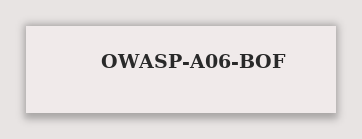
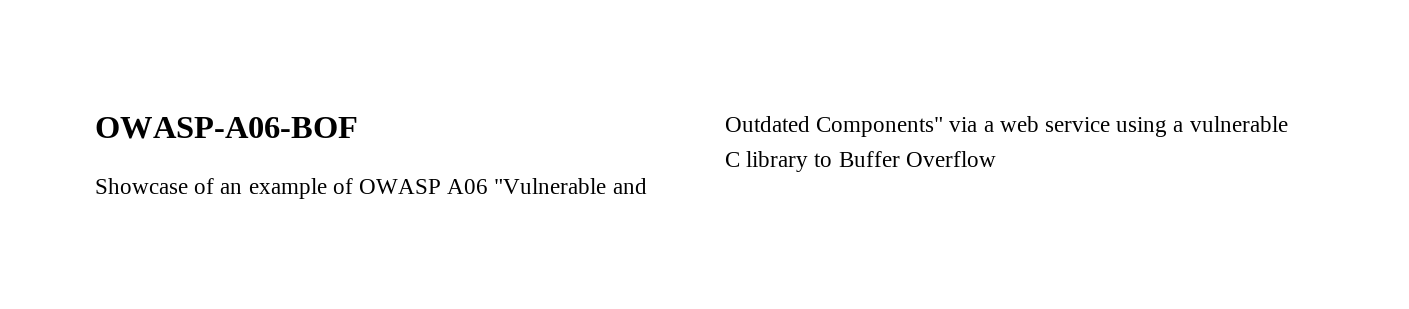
(286, 61) none -> [95,178,647,199] [725,116,1288,137] [725,151,996,172] // Showcase of an example of OWASP A06 "Vulnerable and Outdated Components" via a web service using a vulnerable C library to Buffer Overflow

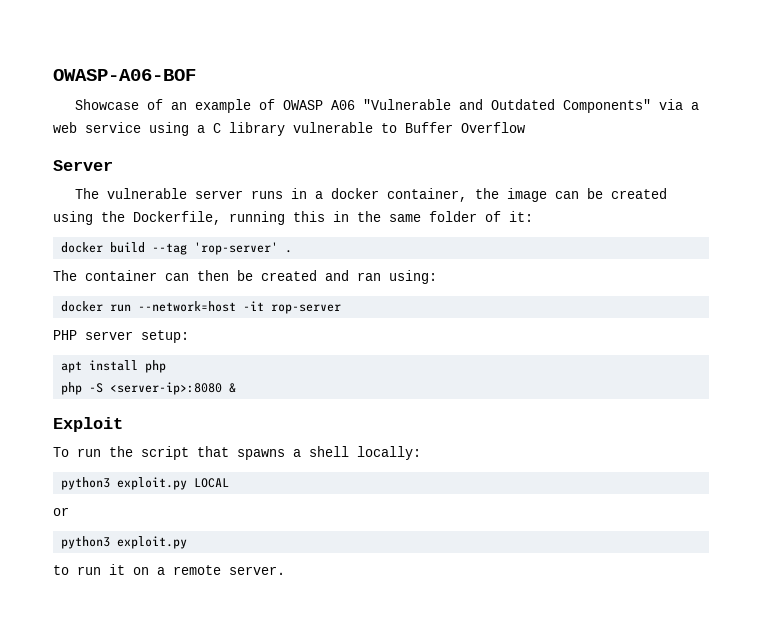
[1189,116,1288,132] vulnerable -> (205, 129) none
(809, 161) none -> [293,122,373,133] vulnerable
(996, 159) none -> [53,160,113,171] [74,188,667,202] [53,211,533,225] [61,242,293,255] [53,270,437,284] [61,301,342,314] [53,330,189,343] [61,360,167,373] [61,382,237,395] [53,417,123,432] [53,446,421,460] [61,477,230,490] [53,507,69,516] [61,536,188,549] [53,564,285,575] // Server // The vulnerable server runs in a docker container, the image can be created using the Dockerfile, running this in the same folder of it: // docker build --tag 'rop-server' . // The container can then be created and ran using: // docker run --network=host -it rop-server // PHP server setup: // apt install php // php -S <server-ip>:8080 & // Exploit // To run the script that spawns a shell locally: // python3 exploit.py LOCAL // or // python3 exploit.py // to run it on a remote server.

